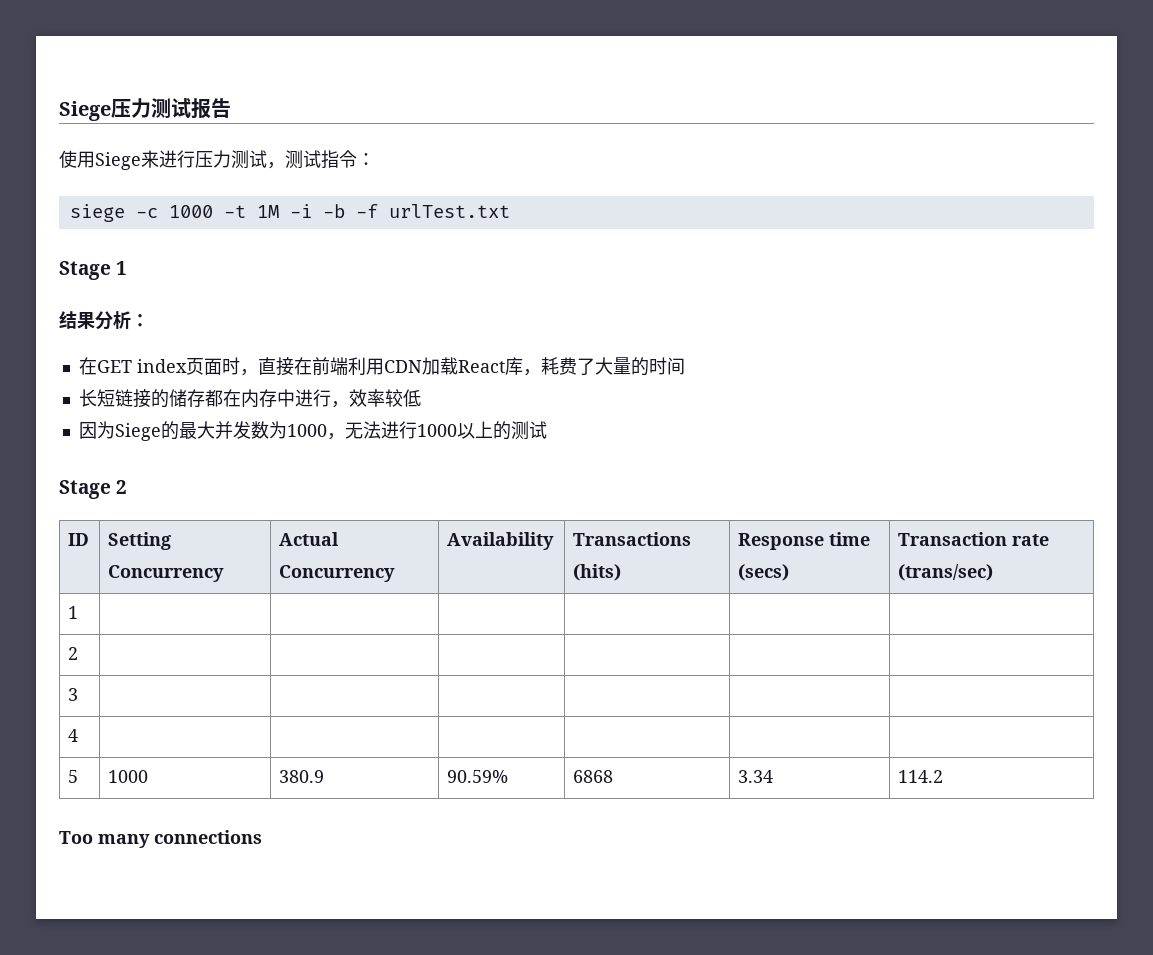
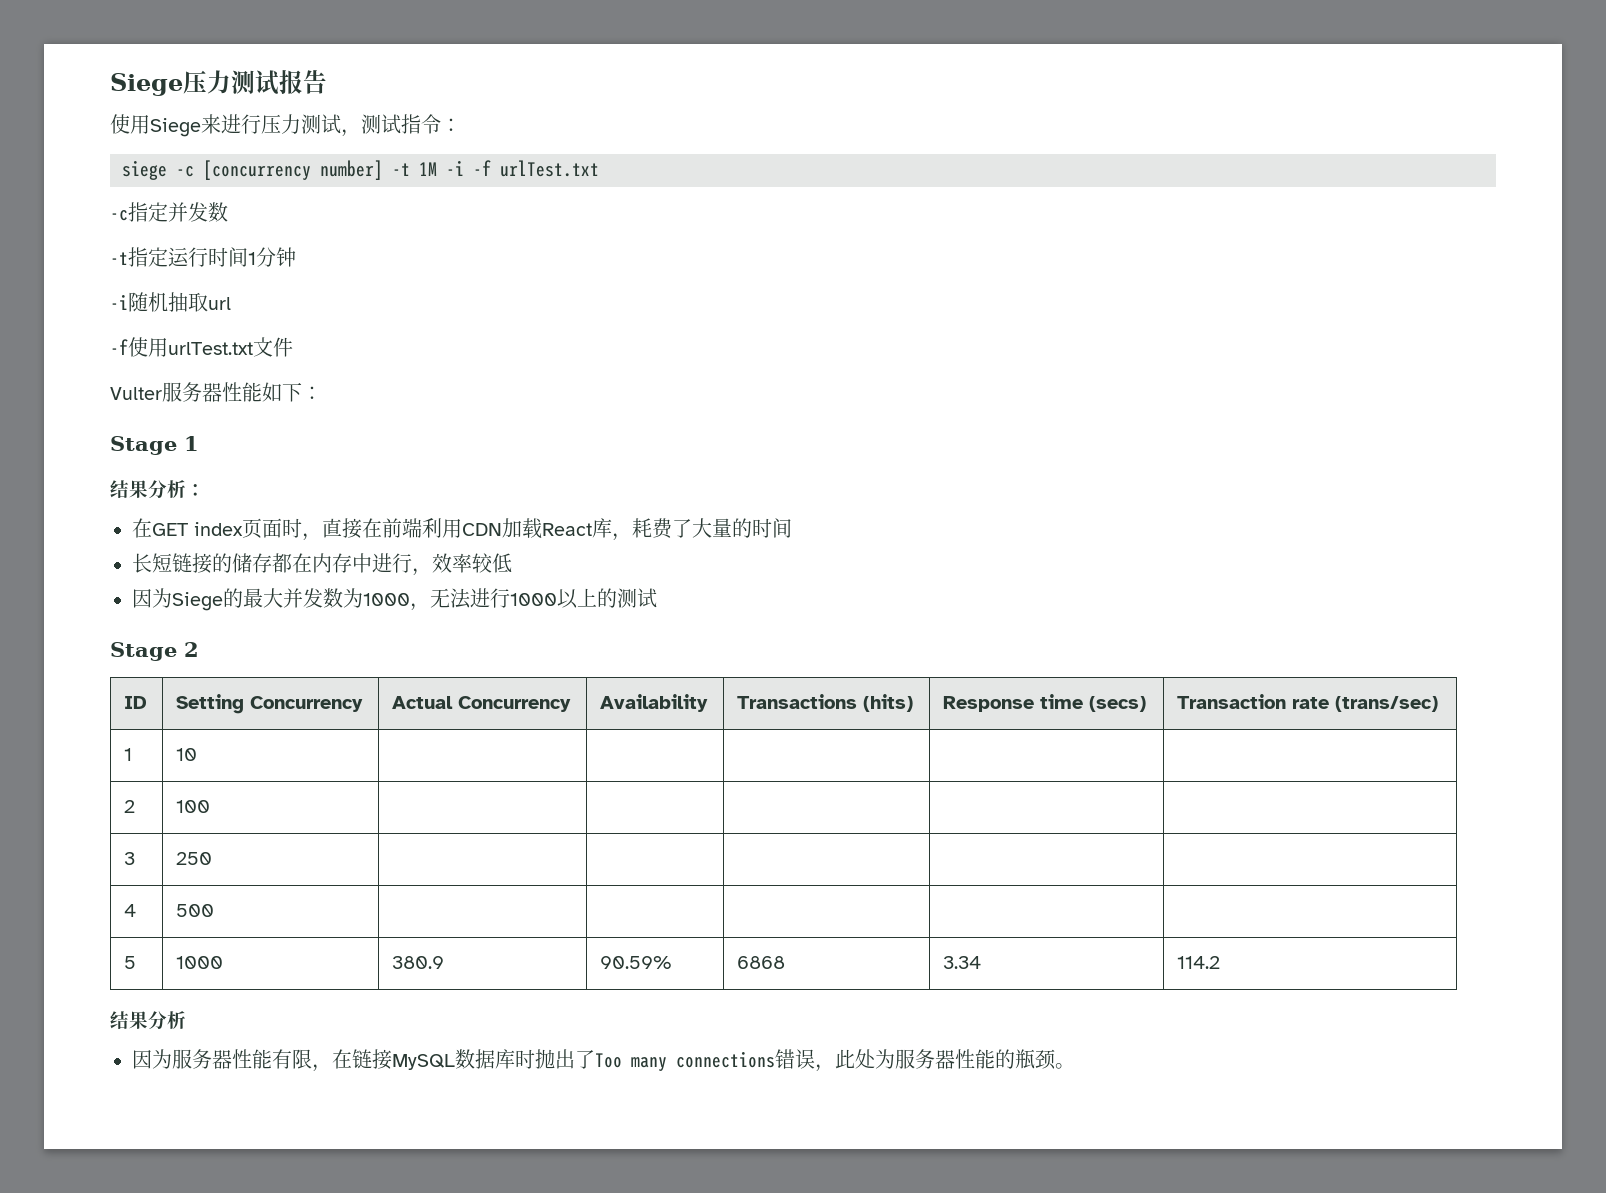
[168,205,213,218] 1000 -> [203,160,383,180] [concurrency number]
[322,204,345,218] -b -> (464, 168) none
(510, 211) none -> [110,202,228,222] [110,247,296,267] [110,292,231,312] [110,337,293,357] [110,382,322,402] // -c指定并发数 // -t指定运行时间1分钟 // -i随机抽取url // -f使用urlTest.txt文件 // Vulter服务器性能如下：
(79, 612) none -> [176,748,198,761] 10
(79, 653) none -> [176,800,211,813] 100
(79, 694) none -> [176,852,213,865] 250
(79, 735) none -> [176,904,215,917] 500
[59,830,262,848] Too many connections -> [110,1011,186,1030] [132,1049,1075,1072] 结果分析 // 因为服务器性能有限，在链接MySQL数据库时抛出了Too many connections错误，此处为服务器性能的瓶颈。

